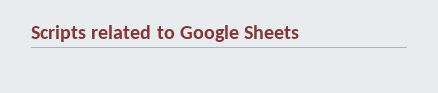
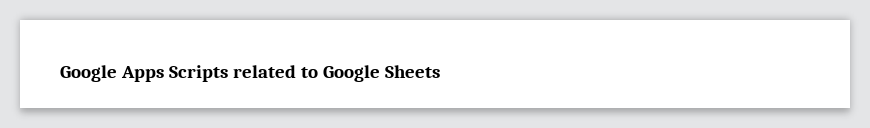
(31, 33) none -> [60,65,164,82] Google Apps

